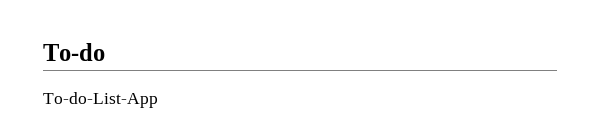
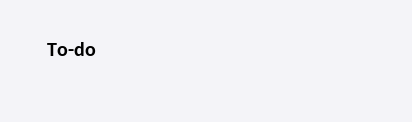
[43,92,158,108] // To-do-List-App -> (96, 49) none

